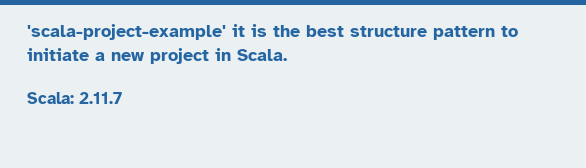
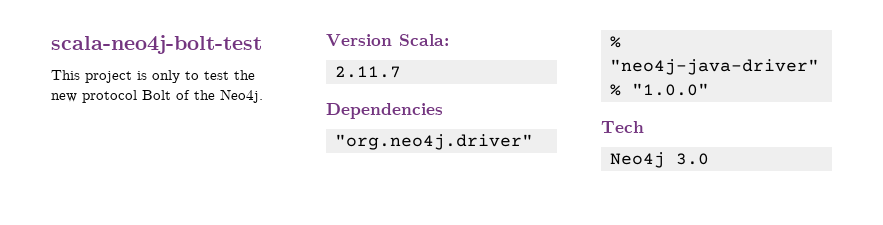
[27,24,518,40] [27,48,287,64] 'scala-project-example' it is the best structure pattern to initiate a new project in Scala. // -> [51,35,262,54] [51,70,255,83] [51,89,263,103] [326,34,392,46] scala-neo4j-bolt-test // This project is only to test the new protocol Bolt of the Neo4j. // Version
(74, 98) none -> (449, 40) //
(122, 98) none -> [326,103,443,119] [335,134,533,150] [610,36,621,48] [610,59,819,75] [610,83,709,96] [601,121,644,133] [610,152,709,168] // Dependencies // "org.neo4j.driver" % "neo4j-java-driver" % "1.0.0" // Tech // Neo4j 3.0

